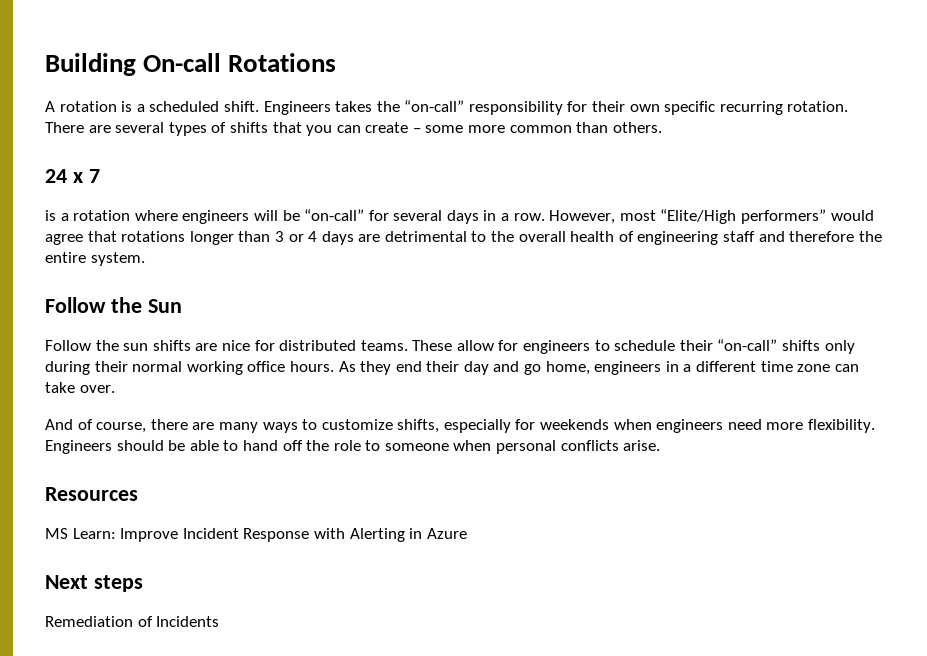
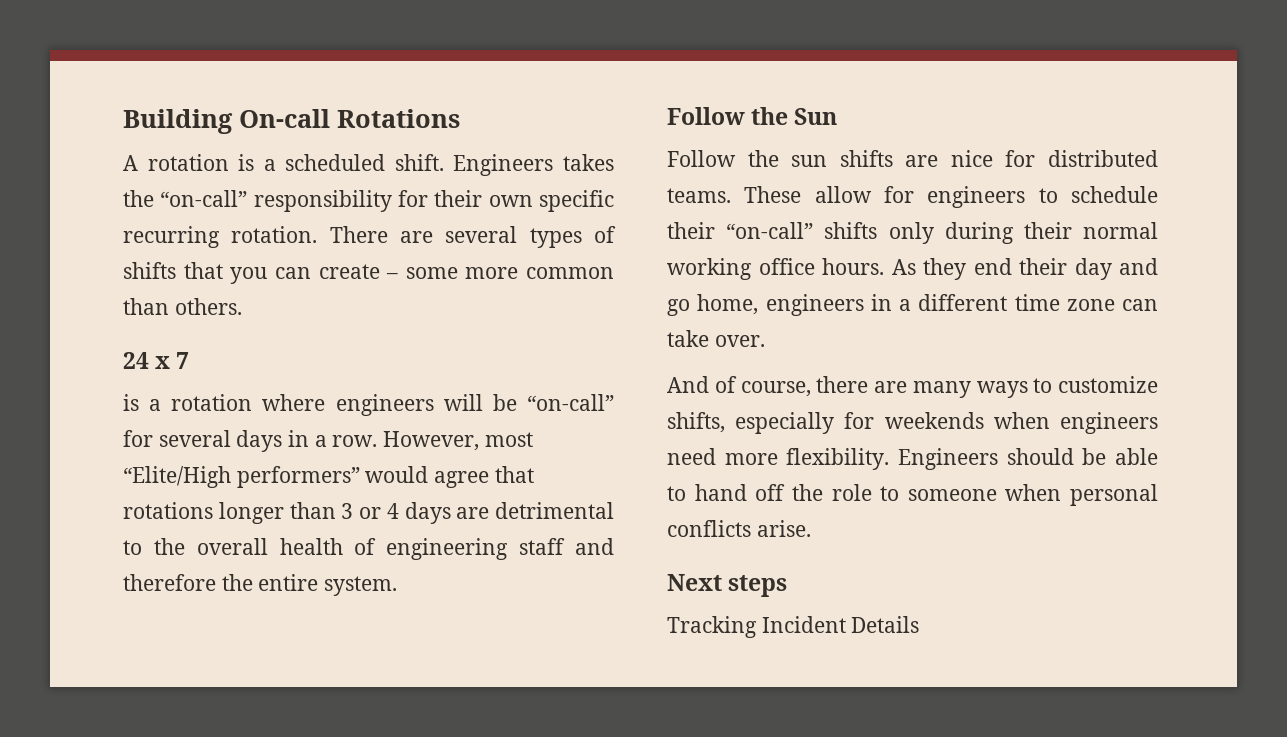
[45,487,138,501] [45,528,467,542] // Resources // MS Learn: Improve Incident Response with Alerting in Azure -> (811, 528) none
[45,616,220,627] Remediation of Incidents -> [667,616,920,638] Tracking Incident Details

